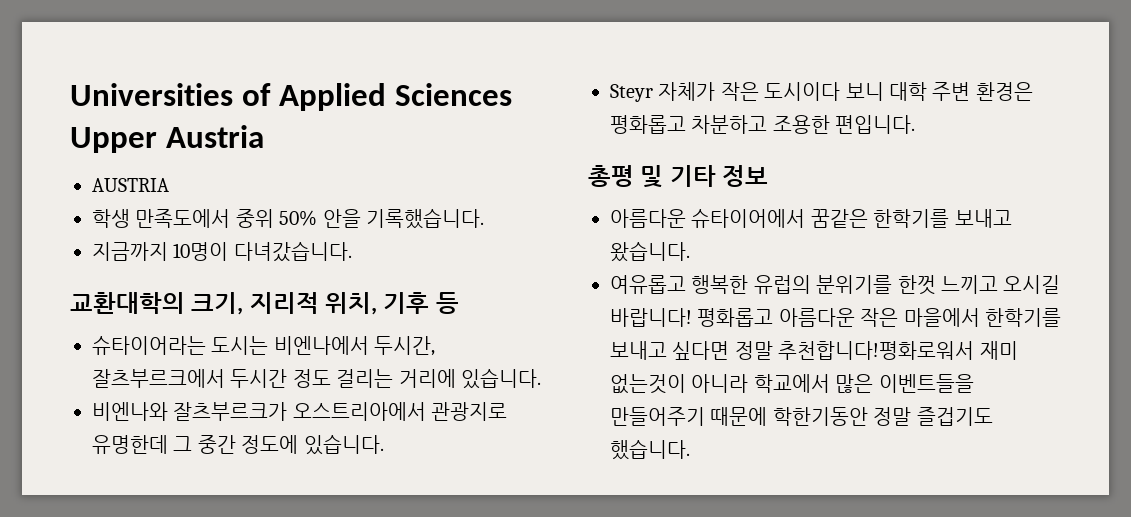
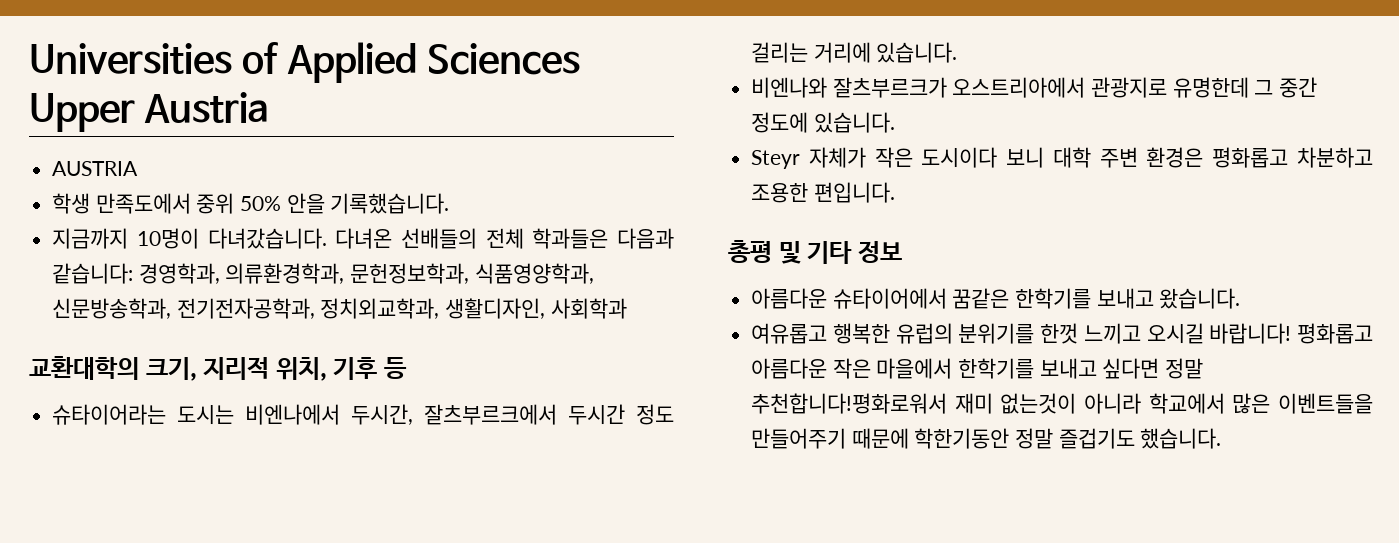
(352, 251) none -> [335,228,674,249] [52,263,594,284] [52,298,627,319] 다녀온 선배들의 전체 학과들은 다음과 같습니다: 경영학과, 의류환경학과, 문헌정보학과, 식품영양학과, 신문방송학과, 전기전자공학과, 정치외교학과, 생활디자인, 사회학과

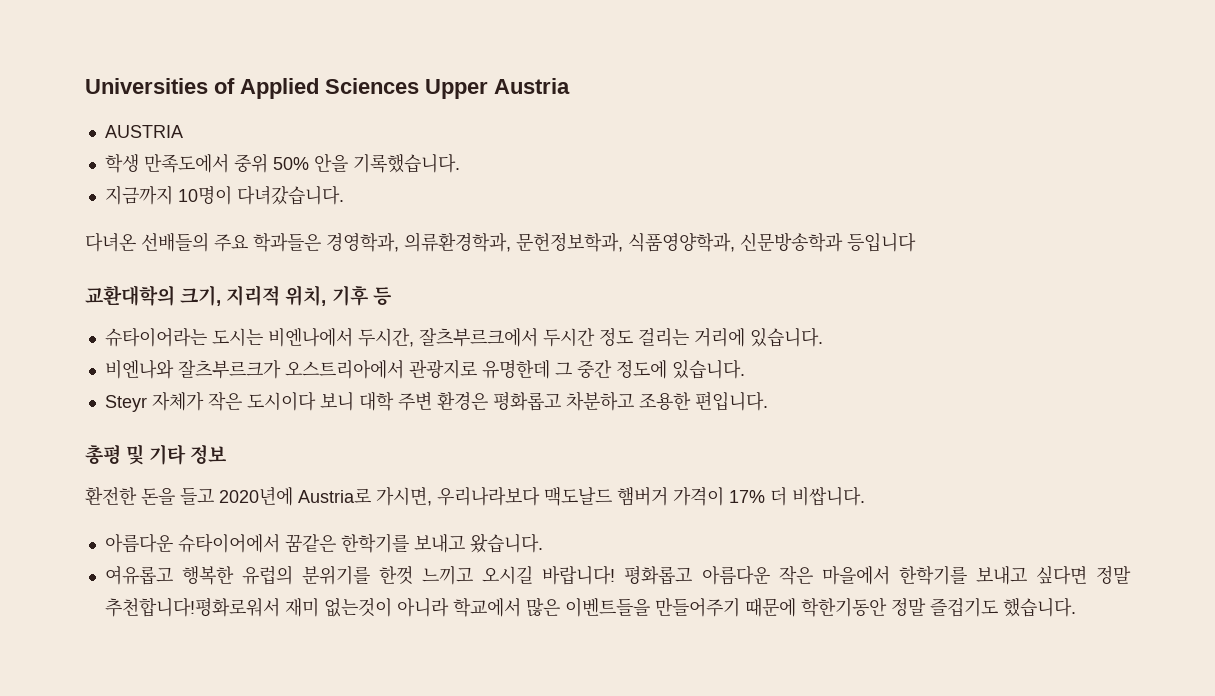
(327, 238) none -> (344, 195) //
[485,228,674,249] [52,263,594,284] [52,298,627,319] 전체 학과들은 다음과 같습니다: 경영학과, 의류환경학과, 문헌정보학과, 식품영양학과, 신문방송학과, 전기전자공학과, 정치외교학과, 생활디자인, 사회학과 -> [214,232,916,252] 주요 학과들은 경영학과, 의류환경학과, 문헌정보학과, 식품영양학과, 신문방송학과 등입니다
(902, 252) none -> [85,486,865,506] // 환전한 돈을 들고 2020년에 Austria로 가시면, 우리나라보다 맥도날드 햄버거 가격이 17% 더 비쌉니다.

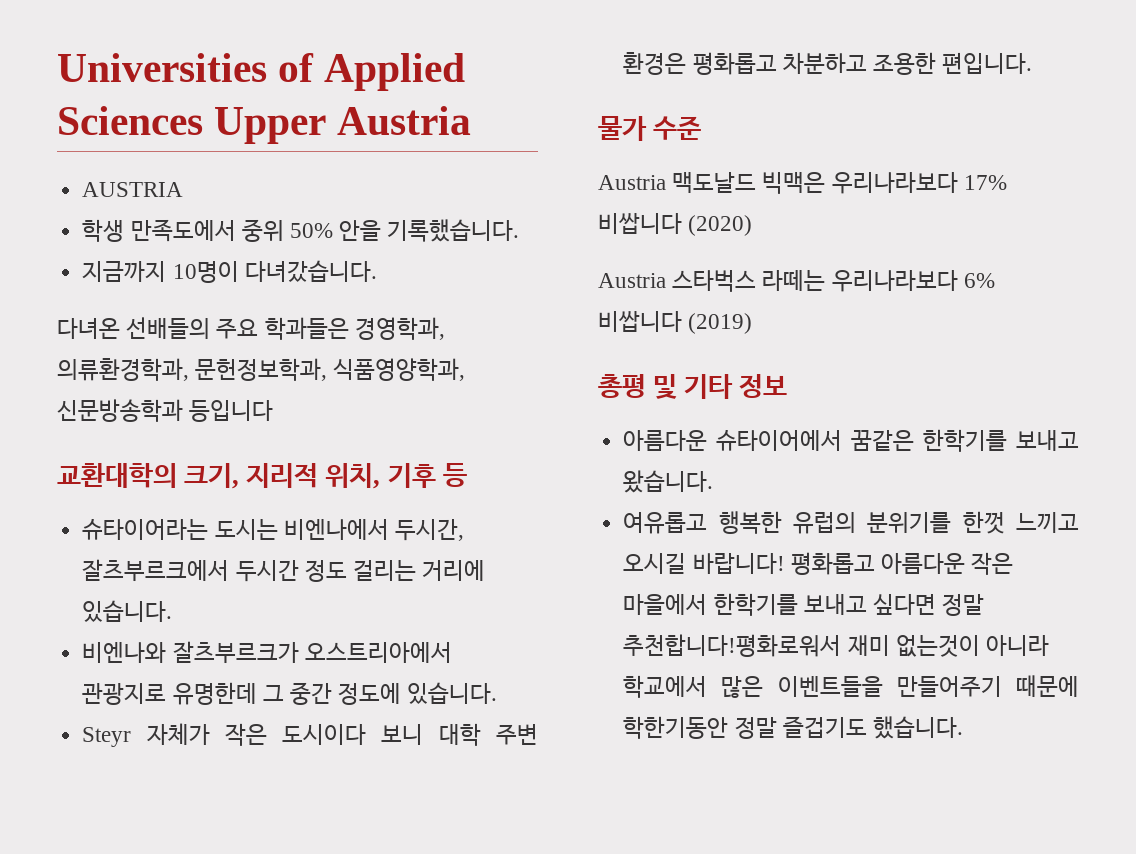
[85,444,228,465] [85,486,865,506] 총평 및 기타 정보 // 환전한 돈을 들고 2020년에 Austria로 가시면, 우리나라보다 맥도날드 햄버거 가격이 17% 더 비쌉니다. -> [598,116,702,141] [598,172,1007,194] [598,213,753,236] [598,270,995,292] [598,311,753,334] [598,374,788,399] 물가 수준 // Austria 맥도날드 빅맥은 우리나라보다 17% 비쌉니다 (2020) // Austria 스타벅스 라떼는 우리나라보다 6% 비쌉니다 (2019) // 총평 및 기타 정보

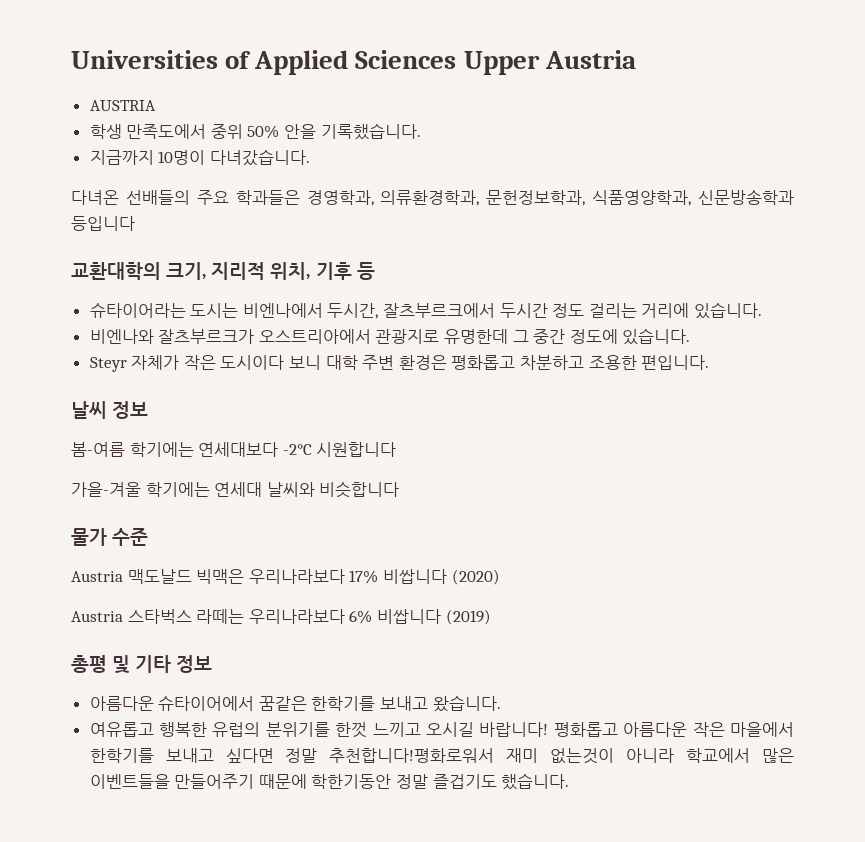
(1033, 63) none -> [71,401,149,419] [71,442,397,457] [71,481,400,498] // 날씨 정보 // 봄-여름 학기에는 연세대보다 -2°C 시원합니다 // 가을-겨울 학기에는 연세대 날씨와 비슷합니다

